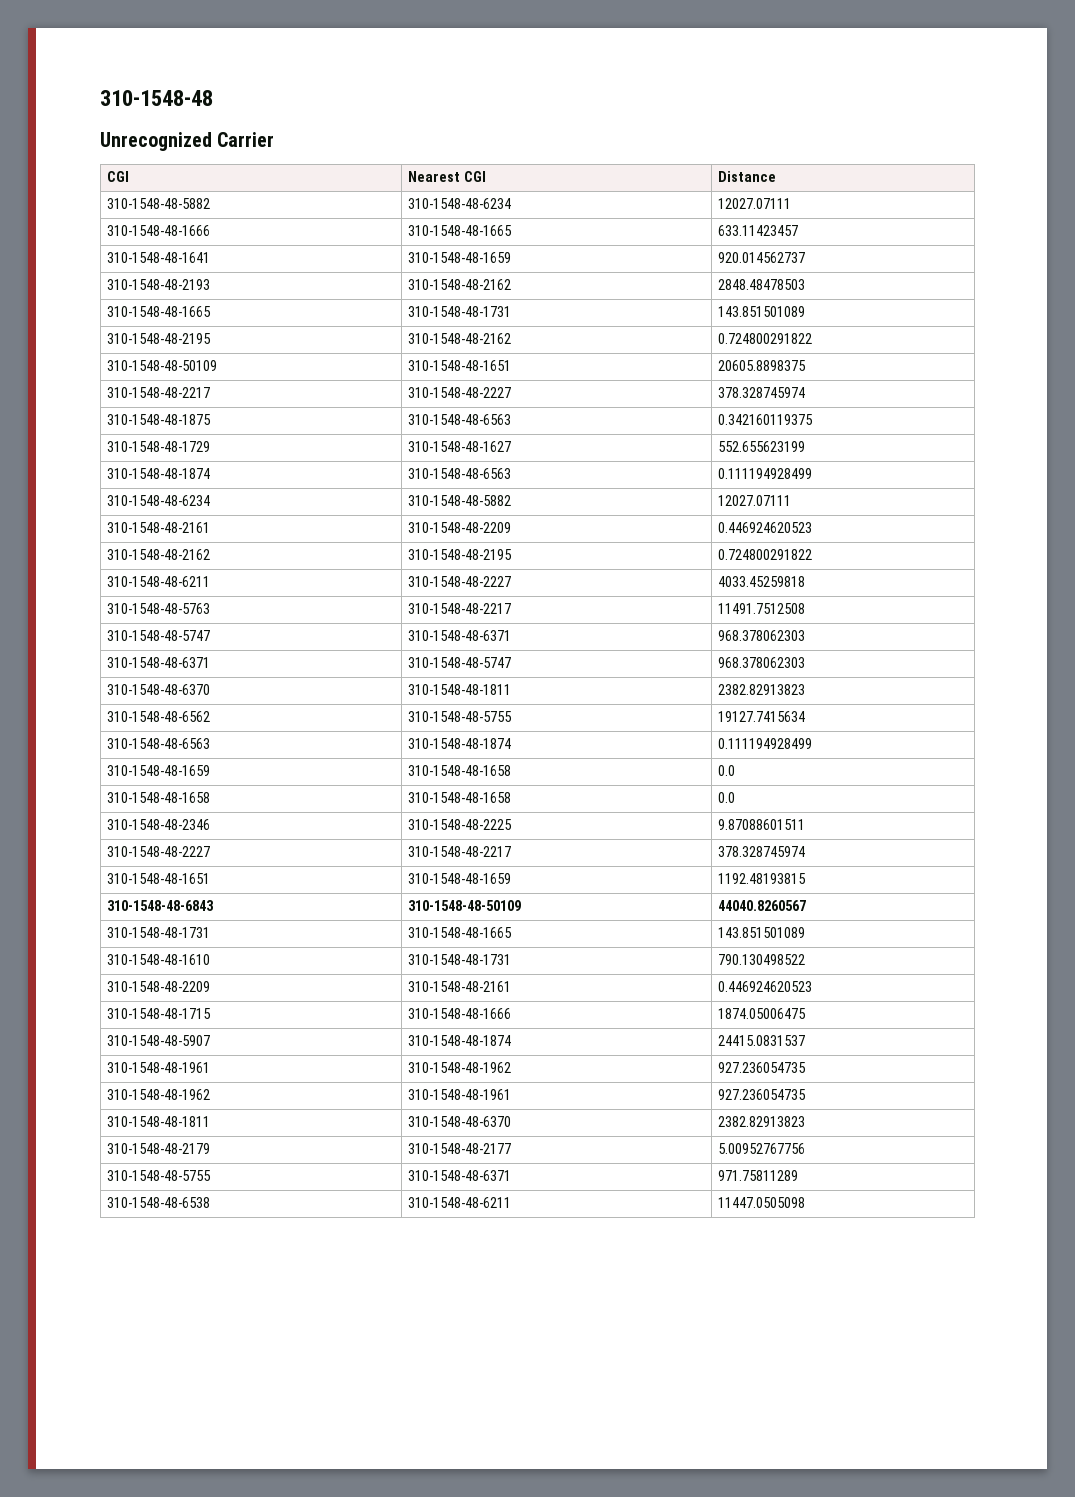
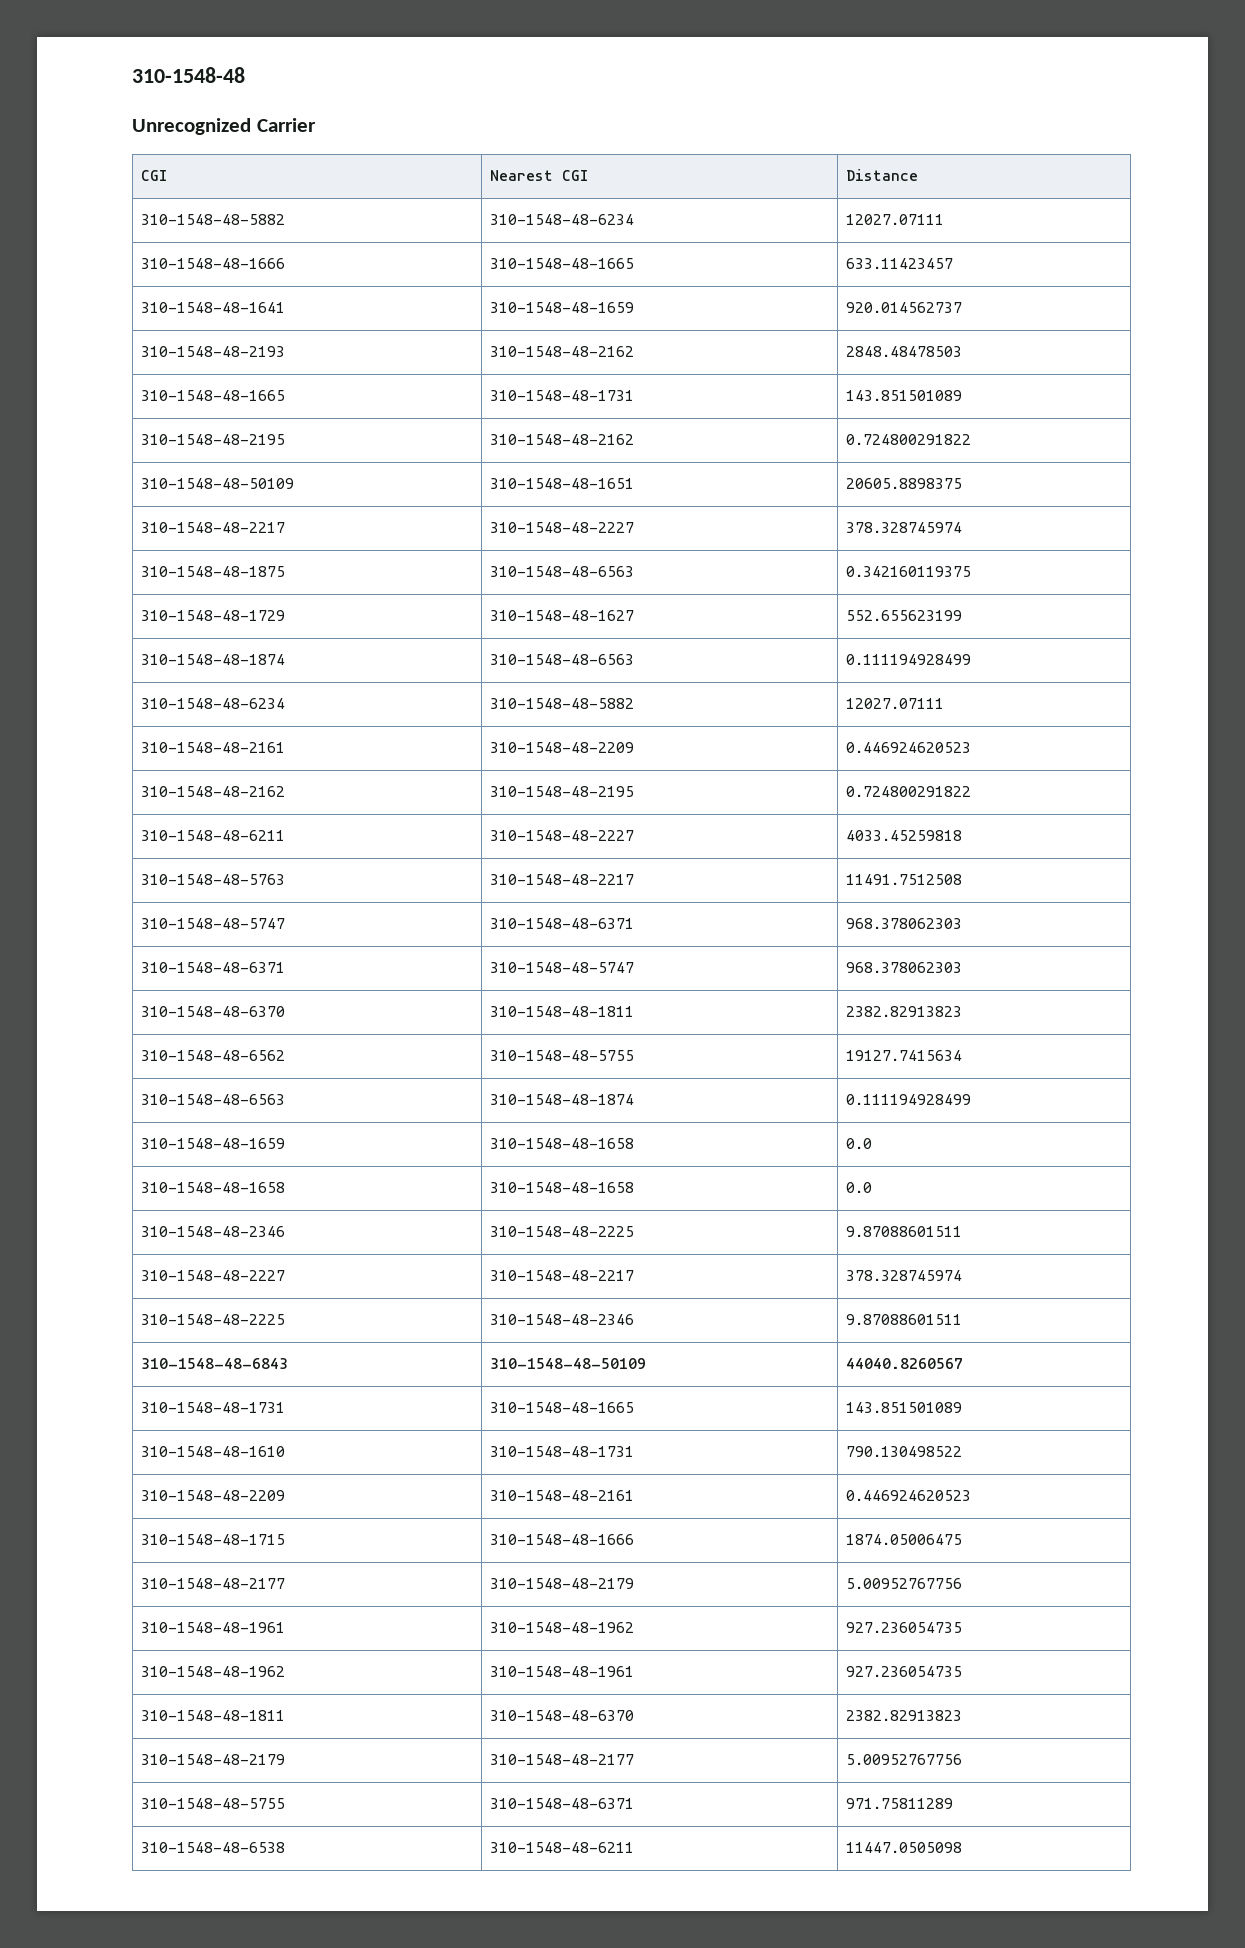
[106,873,210,884] [407,873,511,884] [717,873,806,884] 310-1548-48-1651 | 310-1548-48-1659 | 1192.48193815 -> [140,1314,285,1325] [489,1314,634,1325] [845,1314,962,1325] 310-1548-48-2225 | 310-1548-48-2346 | 9.87088601511
[106,1035,210,1046] [407,1035,511,1046] [717,1035,805,1046] 310-1548-48-5907 | 310-1548-48-1874 | 24415.0831537 -> [140,1578,285,1589] [489,1578,634,1589] [845,1578,962,1589] 310-1548-48-2177 | 310-1548-48-2179 | 5.00952767756

